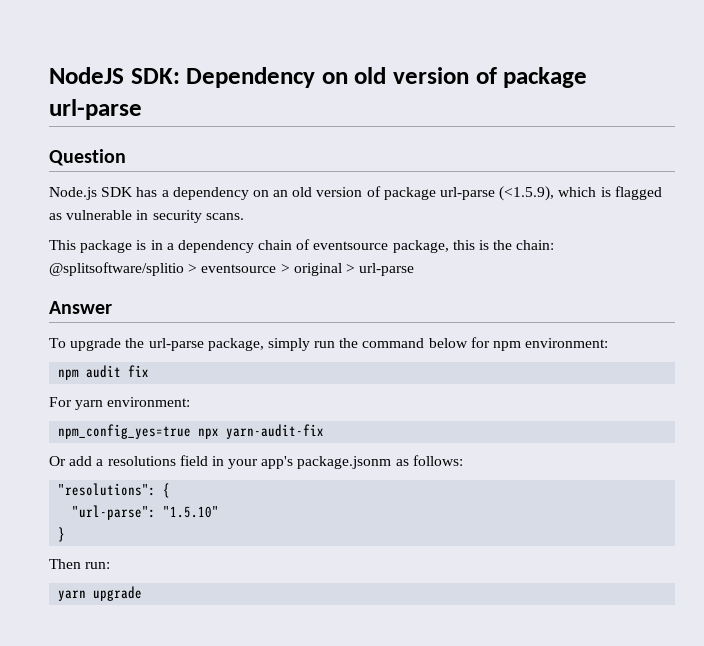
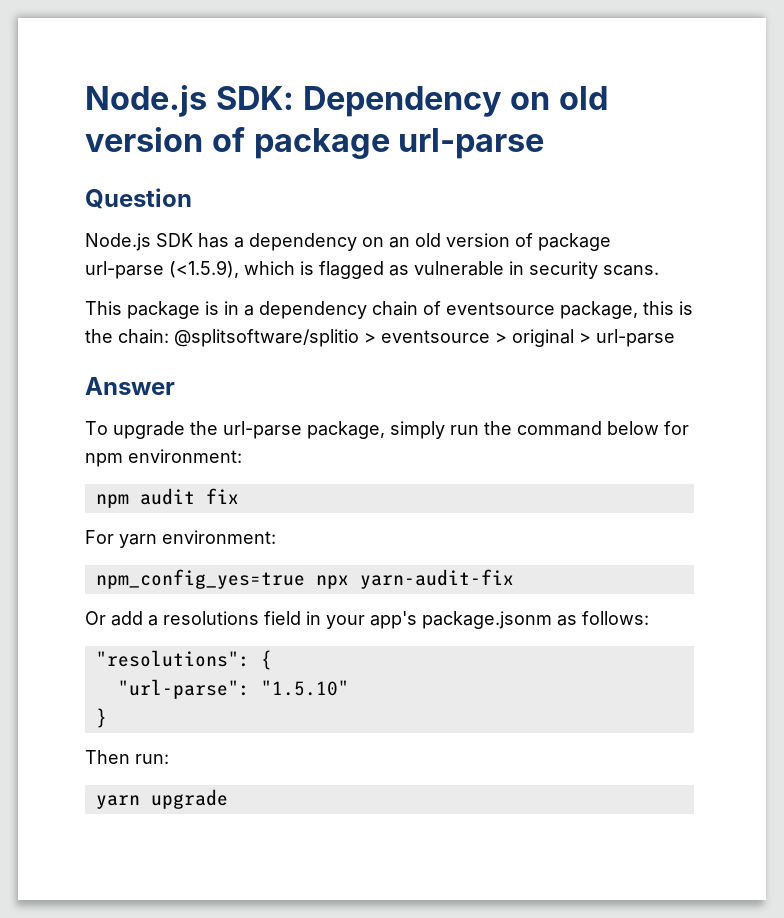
[49,67,124,84] NodeJS -> [85,85,207,117] Node.js

